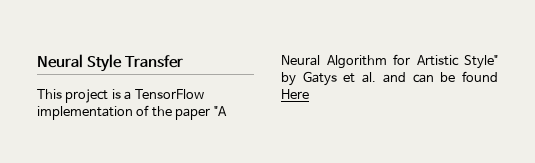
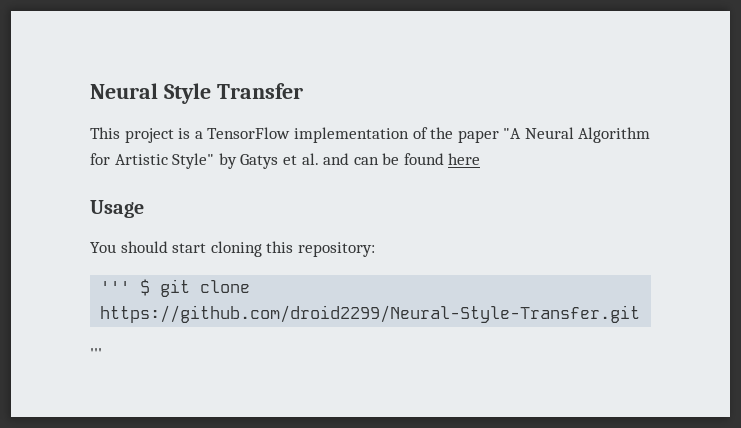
[281,89,309,99] Here -> [448,153,481,165] [90,200,144,218] [90,241,375,257] [100,279,251,297] [100,305,641,323] [90,348,102,359] here // Usage // You should start cloning this repository: // ''' $ git clone https://github.com/droid2299/Neural-Style-Transfer.git // '''

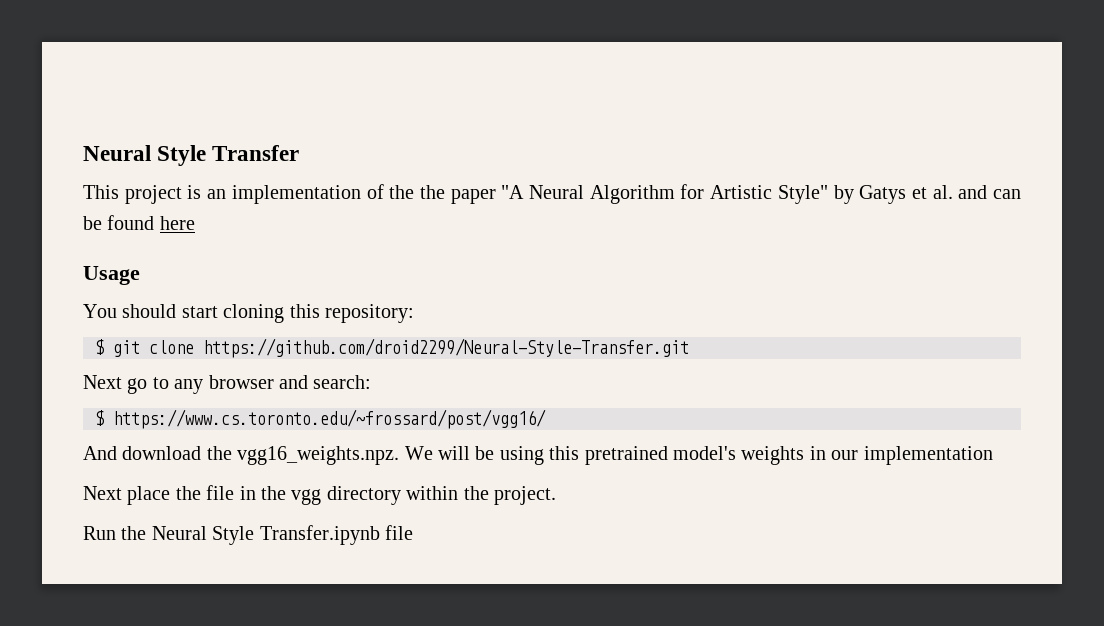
[194,127,291,139] a TensorFlow -> [207,189,227,199] an
(454, 133) none -> [419,185,445,199] the
[100,281,131,293] ''' -> (414, 313) none
[90,348,102,359] ''' -> [83,375,372,394] [95,409,546,429] [83,446,993,465] [83,485,556,505] [83,525,413,545] Next go to any browser and search: // $ https://www.cs.toronto.edu/~frossard/post/vgg16/ // And download the vgg16_weights.npz. We will be using this pretrained model's weights in our implementation // Next place the file in the vgg directory within the project. // Run the Neural Style Transfer.ipynb file

